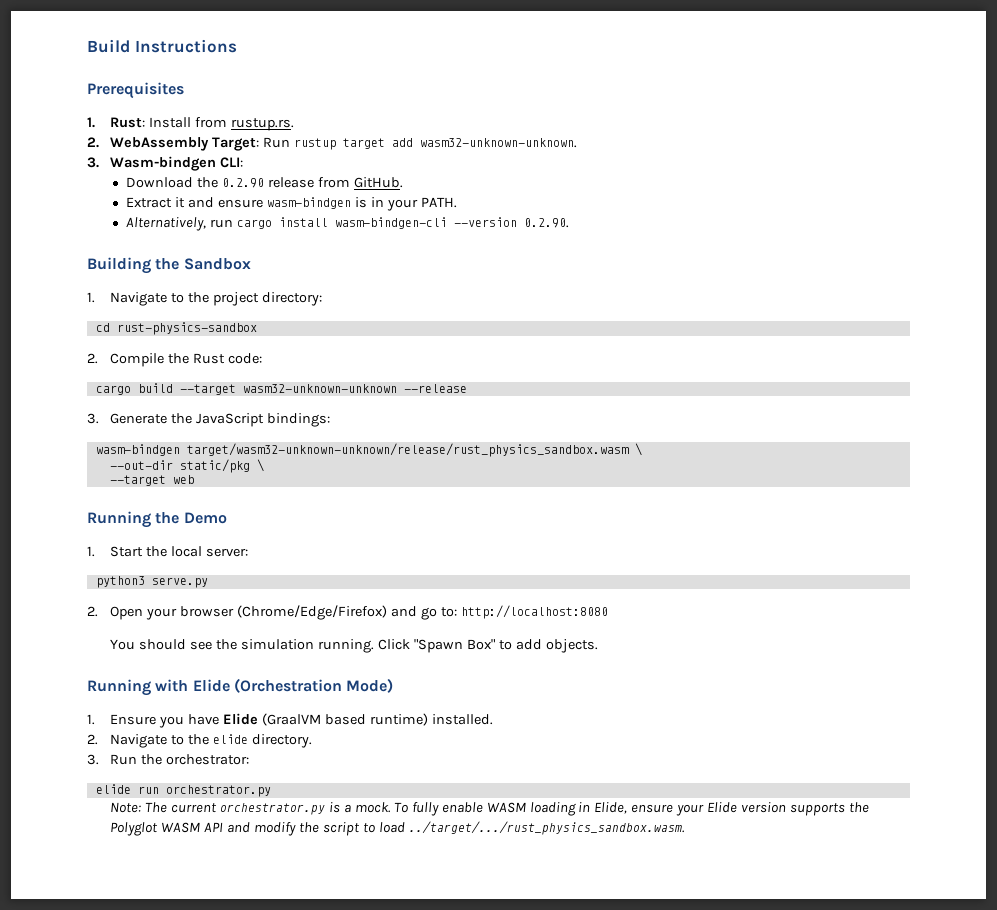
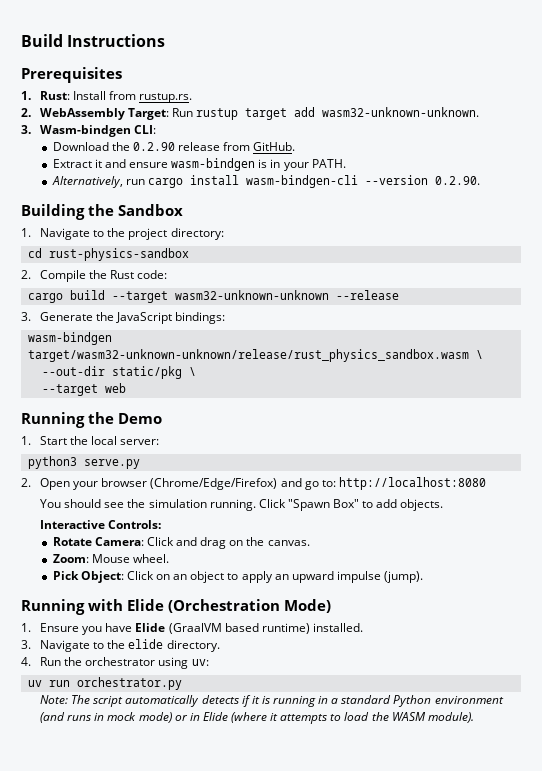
(598, 646) none -> [40,520,162,529] [52,537,310,549] [52,554,169,563] [52,571,423,583] // Interactive Controls: // Rotate Camera: Click and drag on the canvas. // Zoom: Mouse wheel. // Pick Object: Click on an object to apply an upward impulse (jump).
[87,734,98,745] 2. -> [21,640,31,649] 3.
[87,754,99,765] 3. -> [21,657,31,666] 4.
[166,754,250,765] [95,784,131,794] orchestrator: // elide -> [85,657,209,669] [27,680,42,687] orchestrator using uv: // uv
[171,802,869,816] [110,821,685,836] current orchestrator.py is a mock. To fully enable WASM loading in Elide, ensure your Elide version supports the Polyglot WASM API and modify the script to load ../target/.../rust_physics_sandbox.wasm. -> [93,695,504,707] [40,712,474,724] script automatically detects if it is running in a standard Python environment (and runs in mock mode) or in Elide (where it attempts to load the WASM module).

